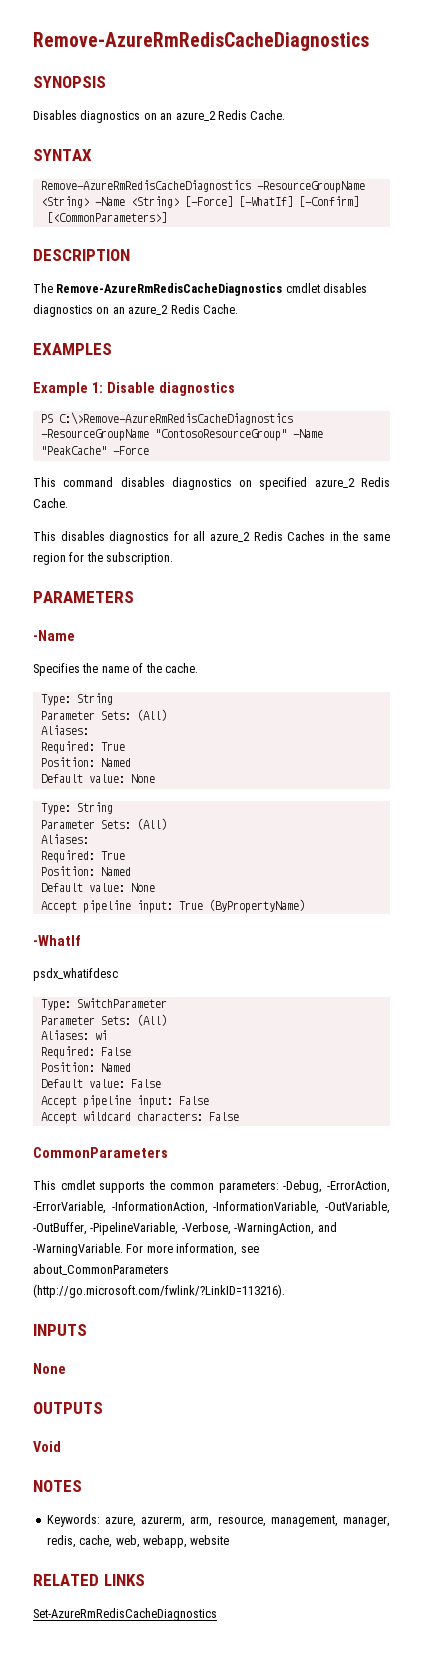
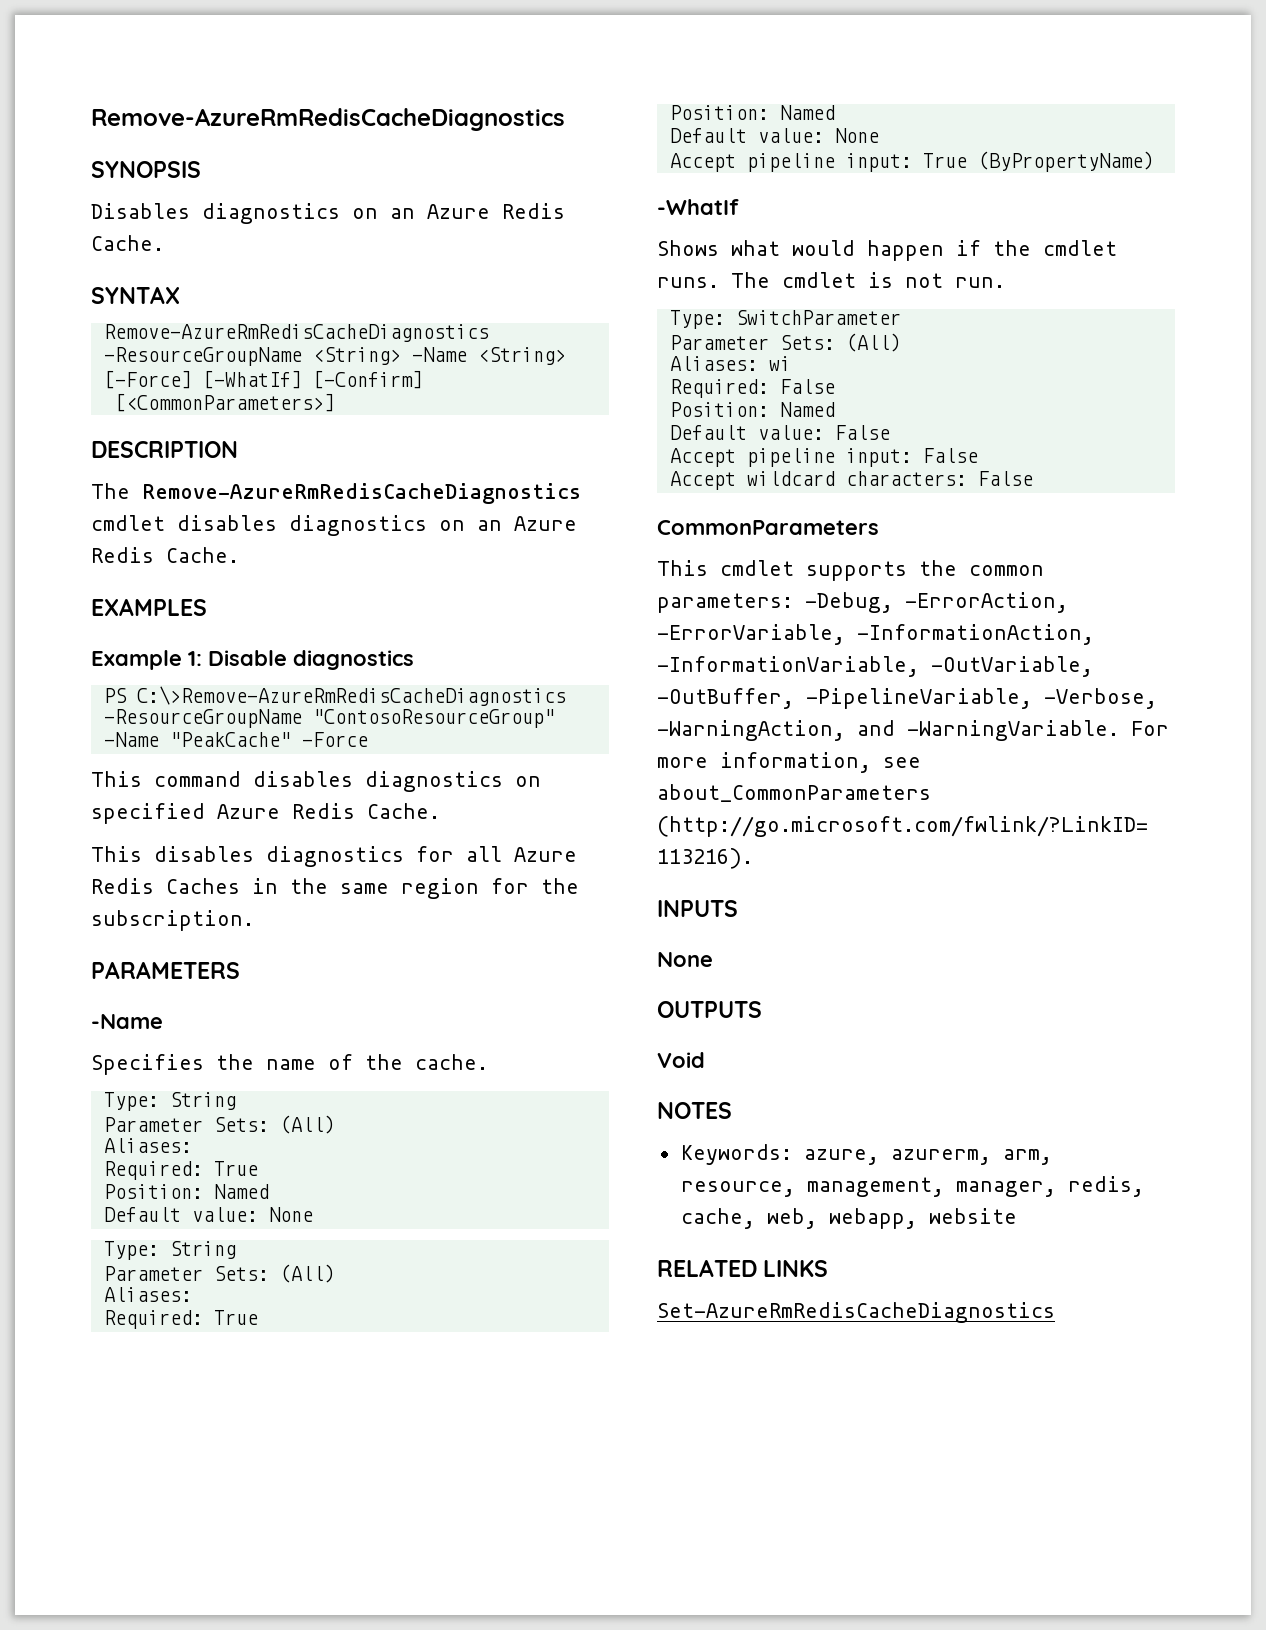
[175,111,216,121] azure_2 -> [427,204,490,219] Azure
[128,305,169,315] azure_2 -> [514,516,577,531] Azure
[314,478,355,488] azure_2 -> [217,804,280,819] Azure
[209,532,250,542] azure_2 -> [514,847,577,862] Azure
[33,968,118,981] psdx_whatifdesc -> [657,240,1117,261] [657,272,1005,288] Shows what would happen if the cmdlet runs. The cmdlet is not run.

